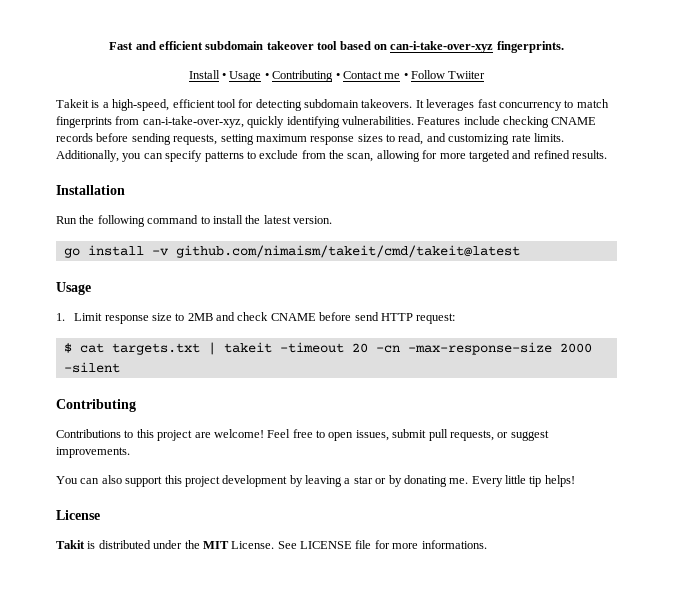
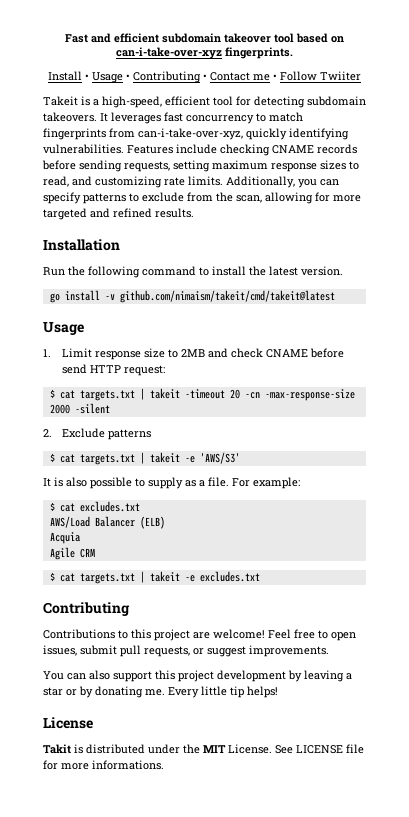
(120, 367) none -> [43,428,152,440] [49,452,240,465] [43,477,300,489] [49,501,140,512] [49,516,165,529] [49,532,80,544] [49,547,95,560] [49,571,260,584] // 2. Exclude patterns // $ cat targets.txt | takeit -e 'AWS/S3' // It is also possible to supply as a file. For example: // $ cat excludes.txt // AWS/Load Balancer (ELB) // Acquia // Agile CRM // $ cat targets.txt | takeit -e excludes.txt

